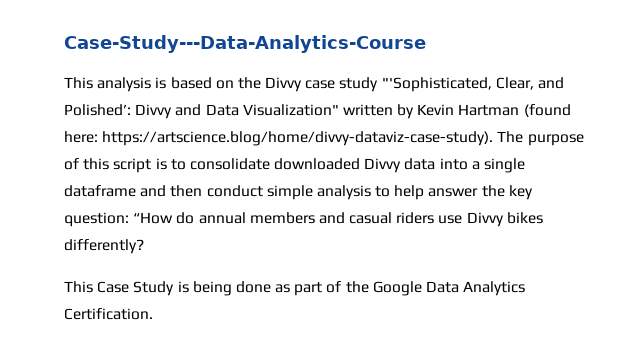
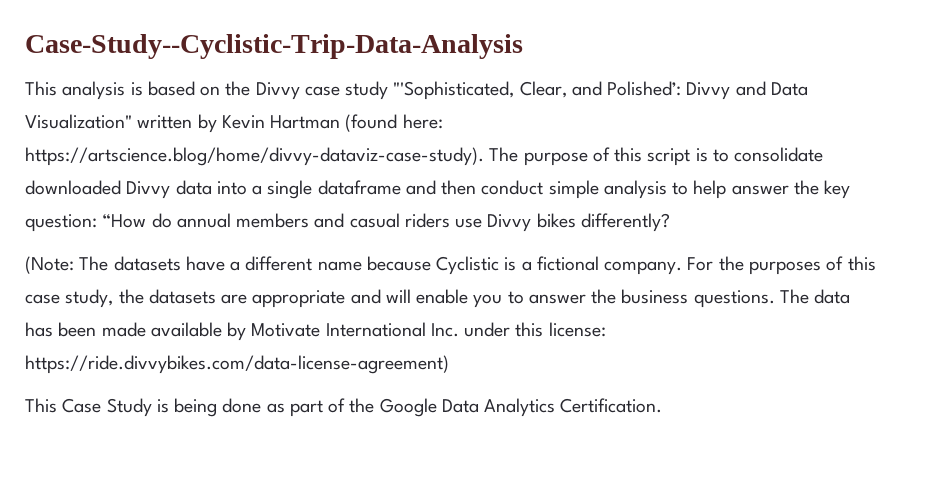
[64,35,426,53] Case-Study---Data-Analytics-Course -> [25,34,523,59] Case-Study--Cyclistic-Trip-Data-Analysis
(144, 246) none -> [25,256,876,275] [25,289,851,308] [25,322,606,341] [25,355,449,374] // (Note: The datasets have a different name because Cyclistic is a fictional company. For the purposes of this case study, the datasets are appropriate and will enable you to answer the business questions. The data has been made available by Motivate International Inc. under this license: https://ride.divvybikes.com/data-license-agreement)

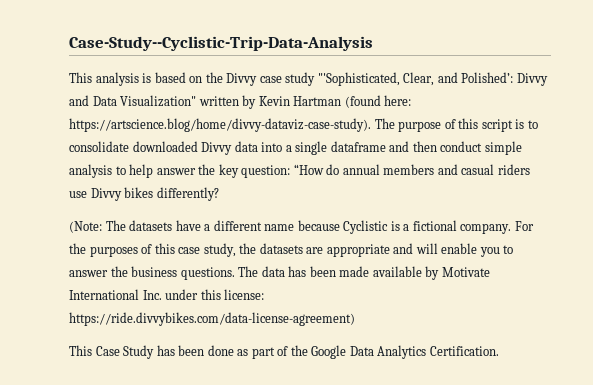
[156,398,218,417] is being -> [156,345,205,356] has been

